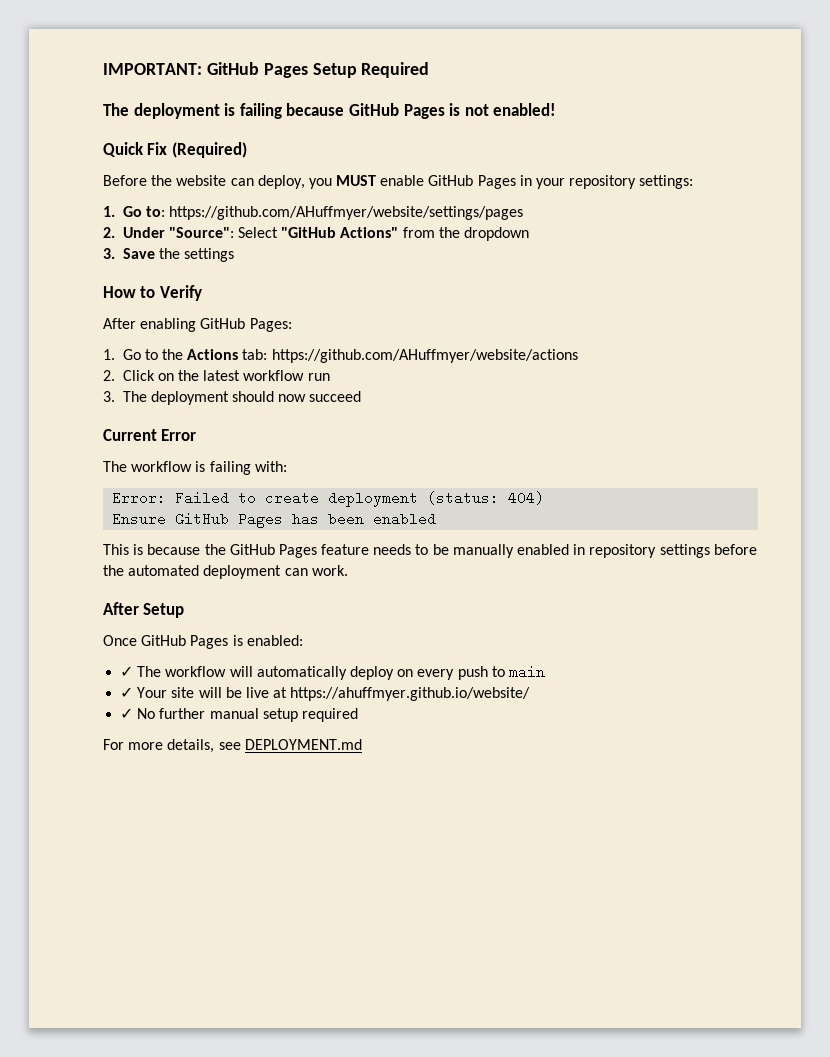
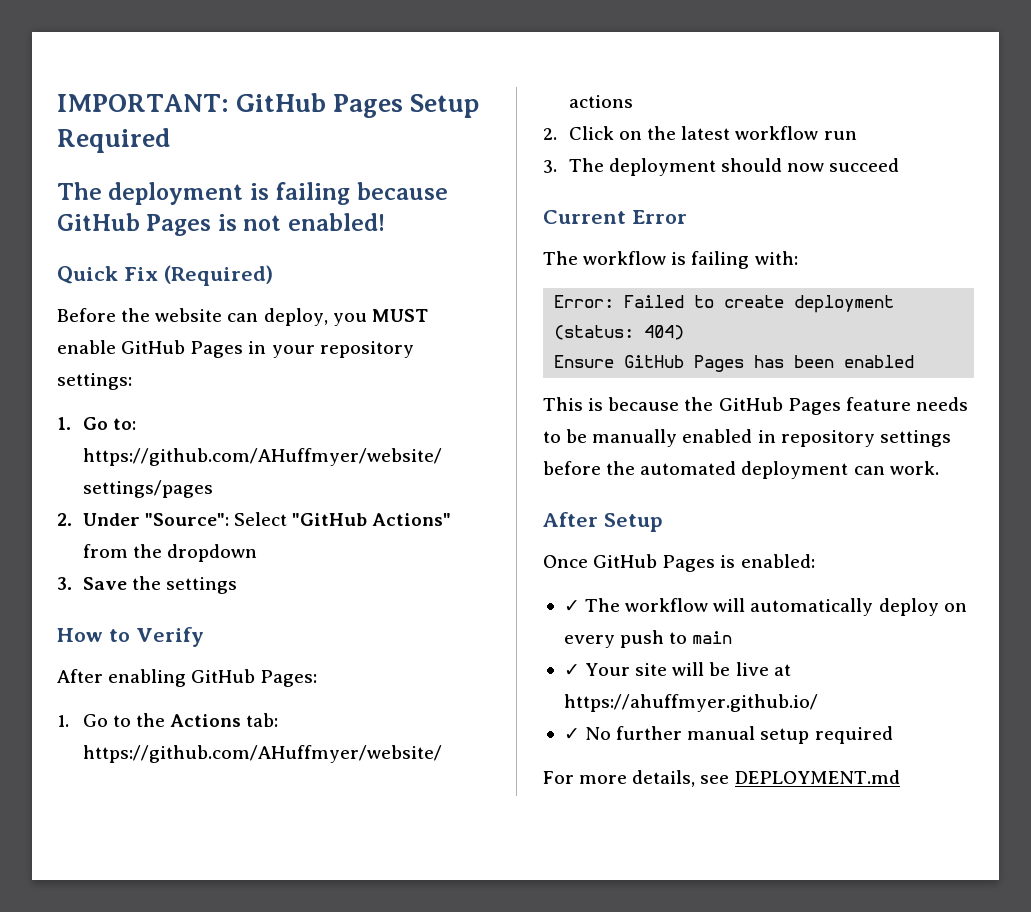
[290,687,531,701] https://ahuffmyer.github.io/website/ -> [563,694,818,712] https://ahuffmyer.github.io/

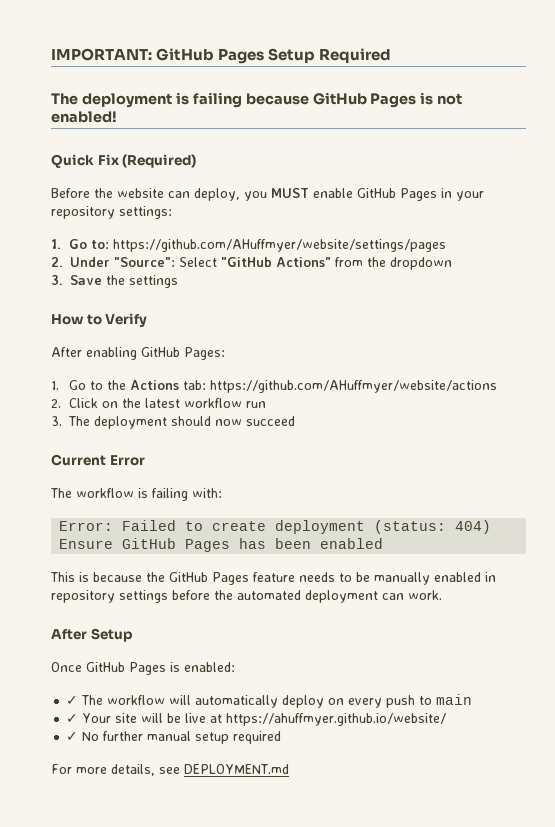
[563,694,818,712] https://ahuffmyer.github.io/ -> [226,713,447,726] https://ahuffmyer.github.io/website/

